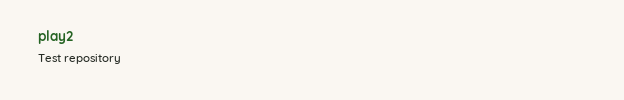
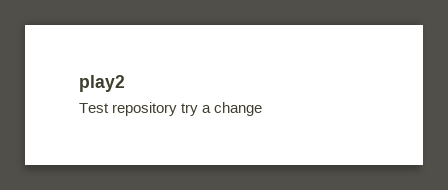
(122, 59) none -> [181,102,263,116] try a change

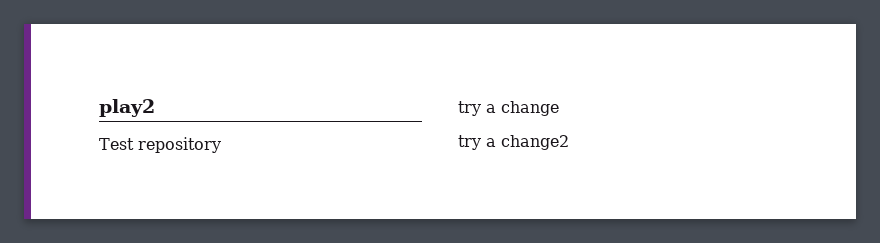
(178, 109) none -> (221, 145) //
(263, 109) none -> [458,135,569,150] // try a change2

